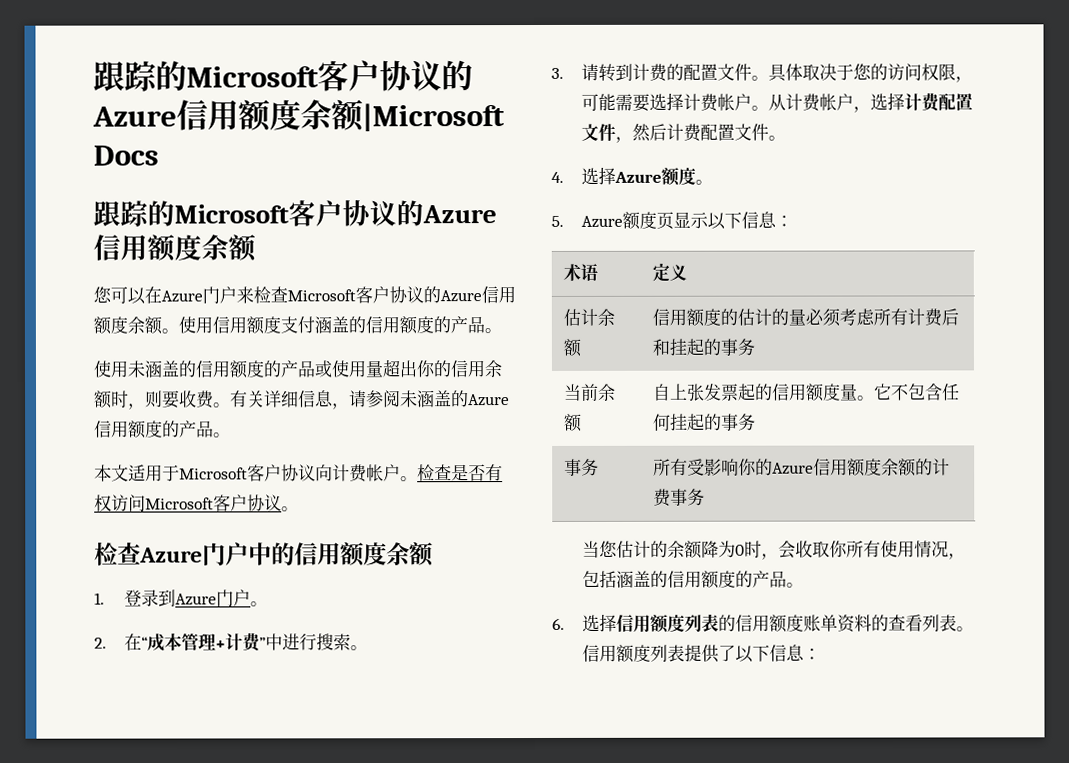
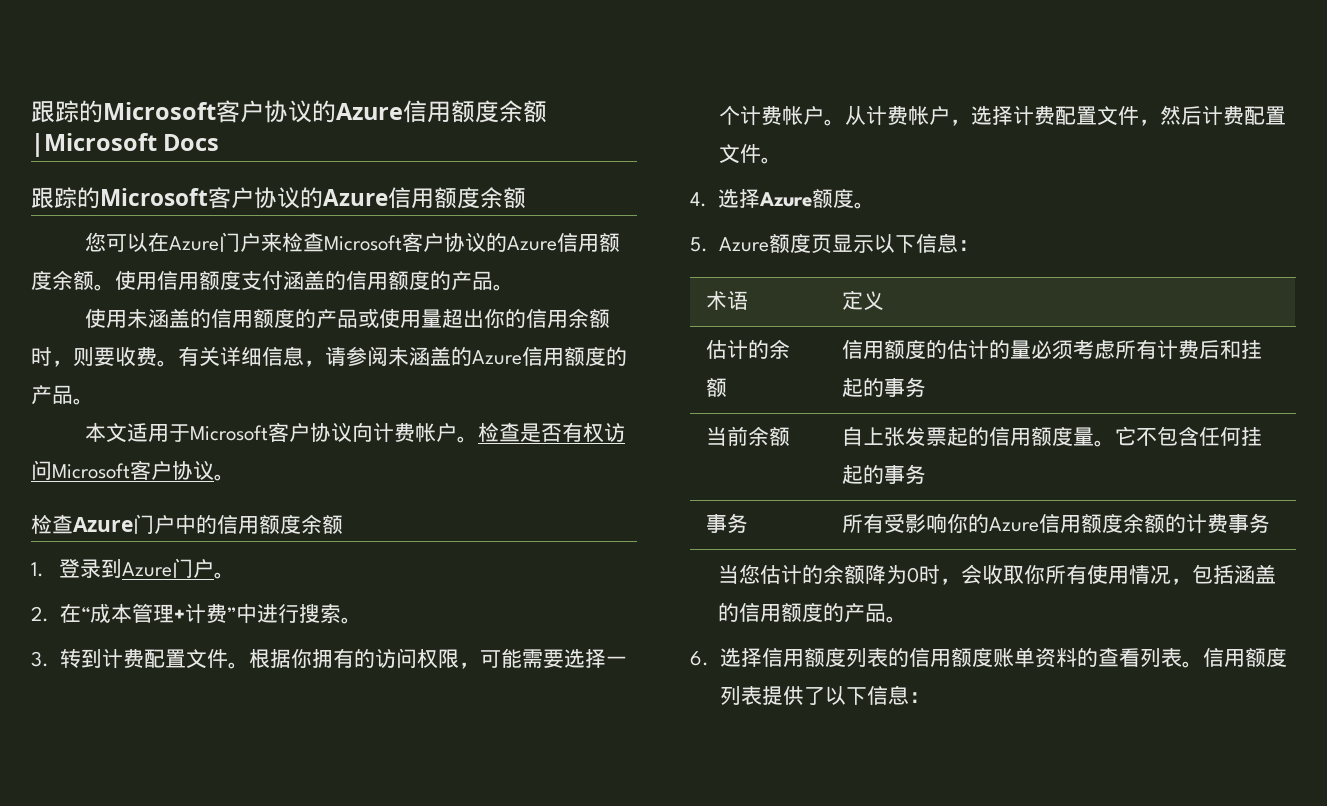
[581,63,600,81] 请 -> (49, 659) none
[666,63,873,82] 的配置文件。具体取决于您 -> [143,648,354,669] 配置文件。根据你拥有
(685, 101) none -> [605,656,627,666] [718,106,740,125] 一个
(598, 317) none -> [748,340,770,359] 的

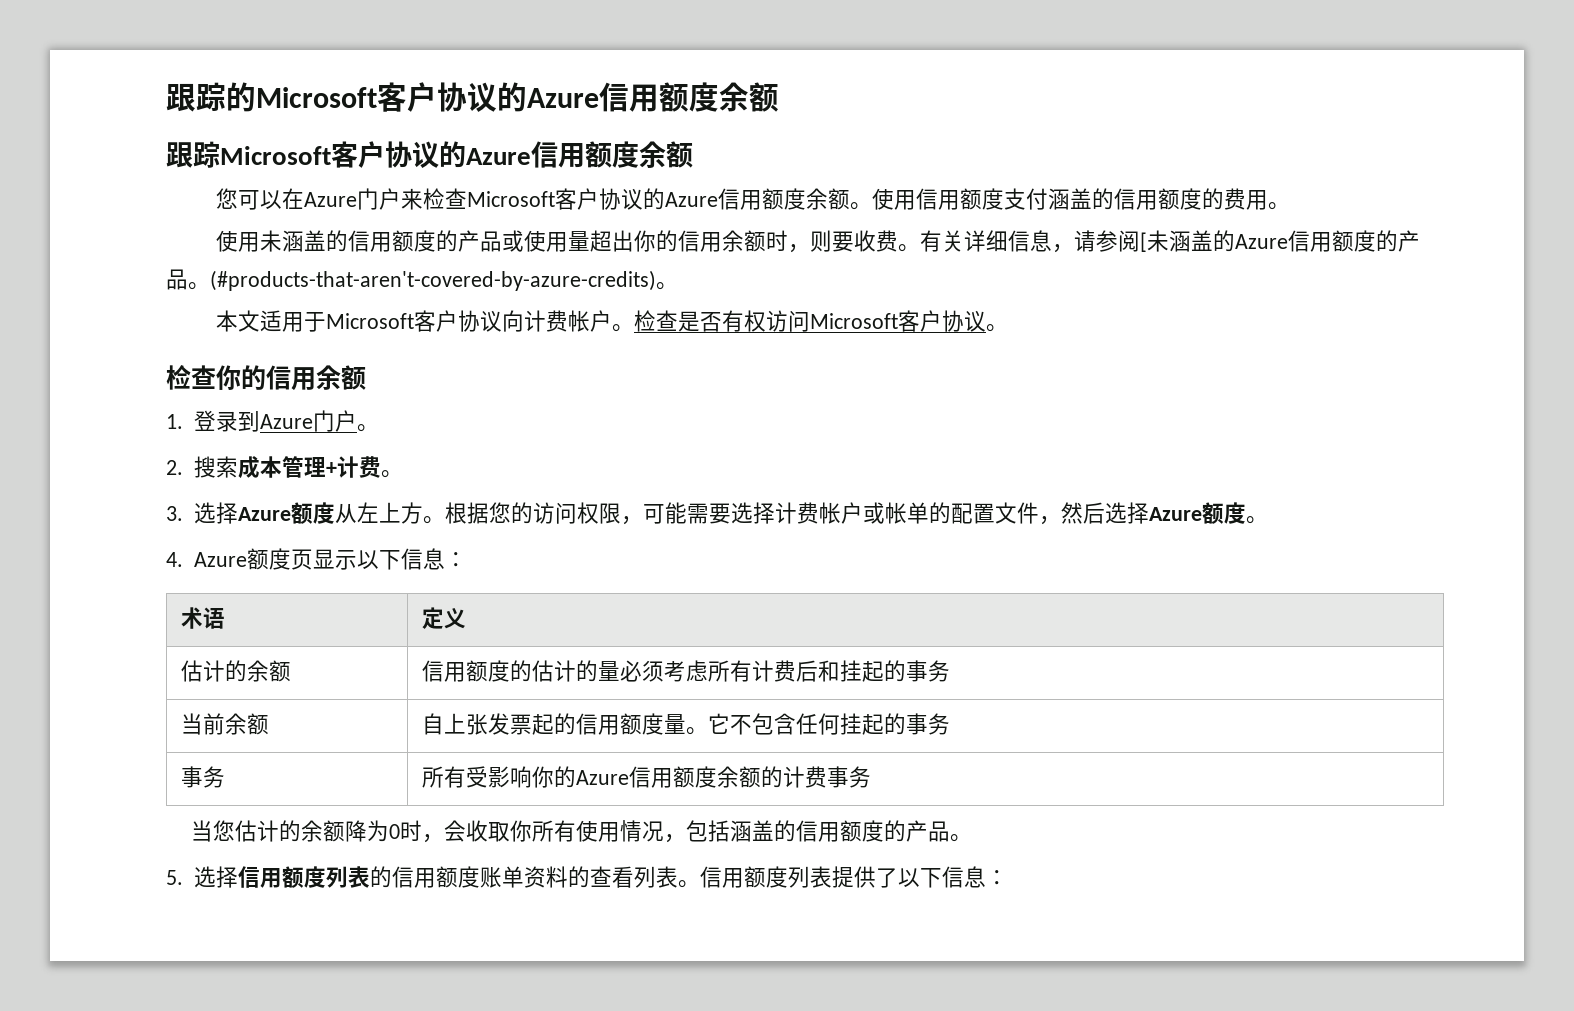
[31,100,547,123] [31,133,220,157] [31,187,100,209] 跟踪的Microsoft客户协议的Azure信用额度余额|Microsoft Docs // 跟踪的 -> [166,82,779,112] [166,141,220,168] 跟踪的Microsoft客户协议的Azure信用额度余额 // 跟踪
[451,271,493,291] 产品 -> [1224,188,1269,210] 费用
(388, 356) none -> [1140,232,1148,252] [
(94, 401) none -> [210,270,678,291] (#products-that-aren't-covered-by-azure-credits)。
[73,514,301,535] Azure门户中的信用额度 -> [216,365,316,391] 你的信用
[59,603,90,623] 在“ -> [193,456,238,478] 搜索
[226,603,362,624] [31,648,354,669] ”中进行搜索。 // 3.转到计费配置文件。根据你拥有 -> [380,470,403,478] [166,502,511,524] 。 // 3.选择Azure额度从左上方。根据您
[605,656,627,666] [718,105,1286,126] [718,144,782,164] [690,192,707,207] 一个计费帐户。从计费帐户，选择计费配置文件，然后计费配置文件。 // 4. -> [774,502,1105,525] 计费帐户或帐单的配置文件，然后
[690,237,708,252] 5. -> [166,552,183,567] 4.
[690,651,709,666] 6. -> [166,870,183,885] 5.

